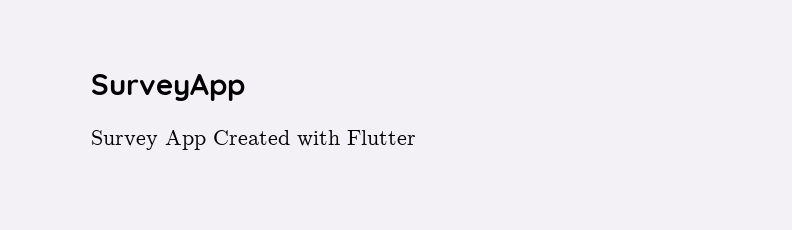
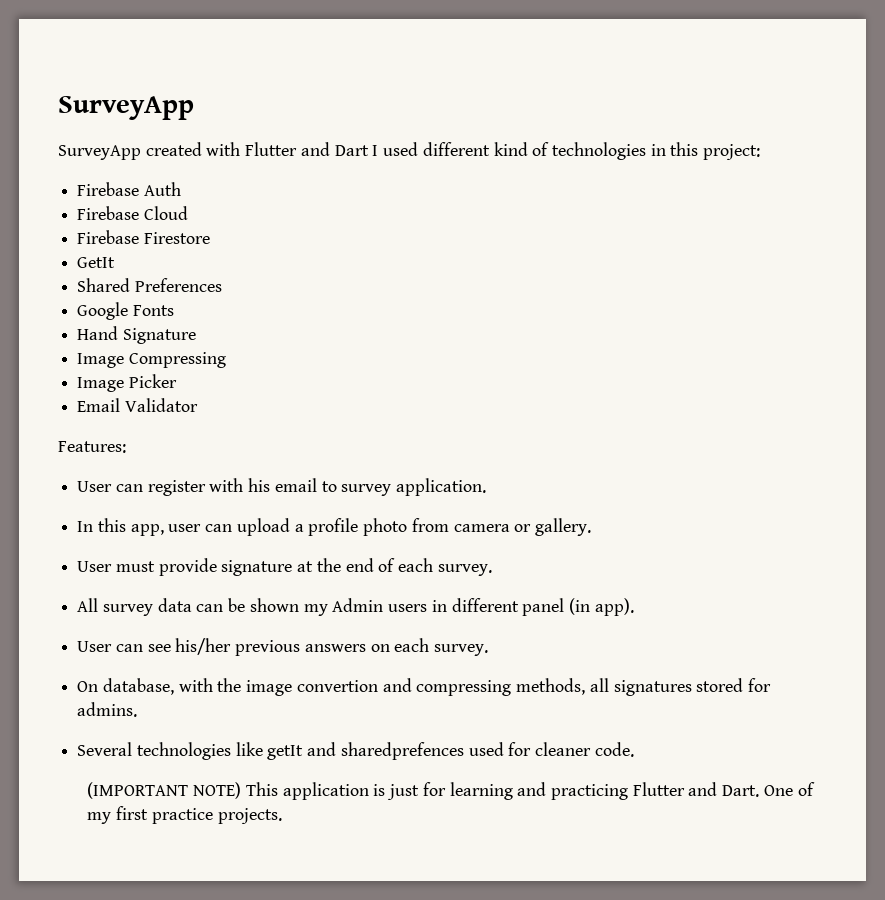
[91,130,416,150] Survey App Created with Flutter -> [58,142,761,160] [77,182,181,196] [77,206,188,220] [77,230,210,244] [77,257,116,268] [77,278,222,292] [77,302,174,320] [77,326,196,344] [77,352,226,368] [77,374,177,392] [77,398,198,412] [58,441,126,453] [77,478,487,496] [77,518,591,536] [77,558,492,576] [77,598,634,616] [77,638,489,656] [77,678,771,696] [77,702,138,717] [77,742,634,760] [87,782,815,800] [87,806,282,824] SurveyApp created with Flutter and Dart I used different kind of technologies in this project: // Firebase Auth // Firebase Cloud // Firebase Firestore // GetIt // Shared Preferences // Google Fonts // Hand Signature // Image Compressing // Image Picker // Email Validator // Features: // User can register with his email to survey application. // In this app, user can upload a profile photo from camera or gallery. // User must provide signature at the end of each survey. // All survey data can be shown my Admin users in different panel (in app). // User can see his/her previous answers on each survey. // On database, with the image convertion and compressing methods, all signatures stored for admins. // Several technologies like getIt and sharedprefences used for cleaner code. // (IMPORTANT NOTE) This application is just for learning and practicing Flutter and Dart. One of my first practice projects.

